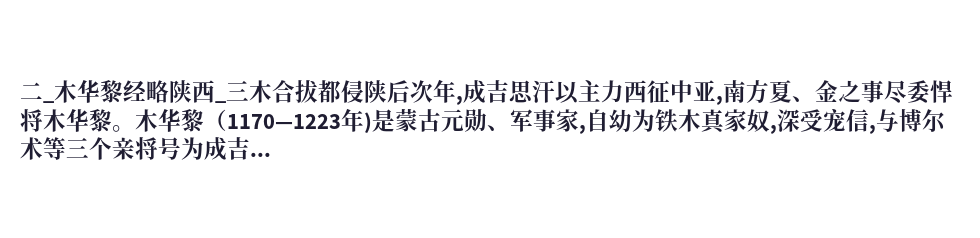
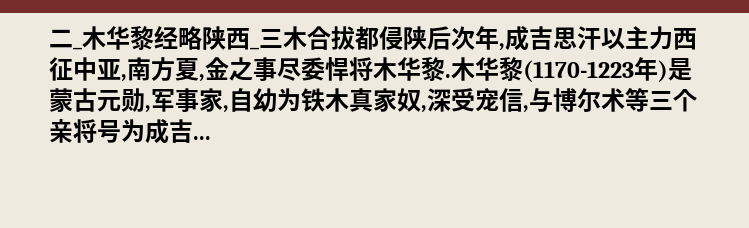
[792,96,815,102] 、 -> [199,74,205,82] ,
[112,109,341,132] 。木华黎（1170—1223 -> [445,57,634,82] .木华黎(1170-1223
[487,125,510,131] 、 -> [145,105,151,113] ,

